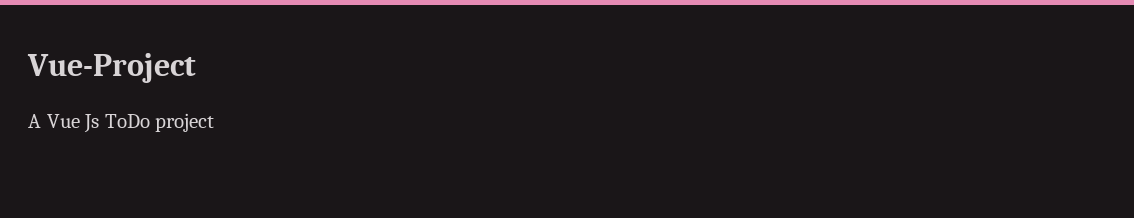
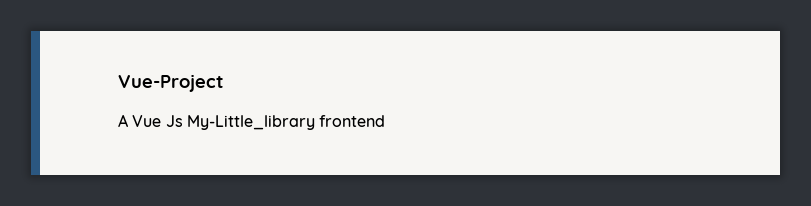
[104,113,215,132] ToDo project -> [186,115,386,130] My-Little_library frontend

